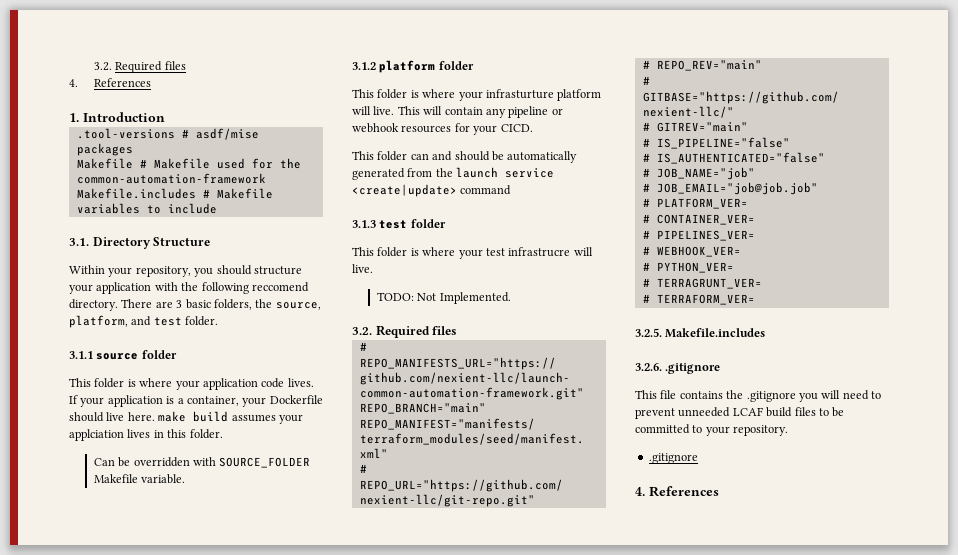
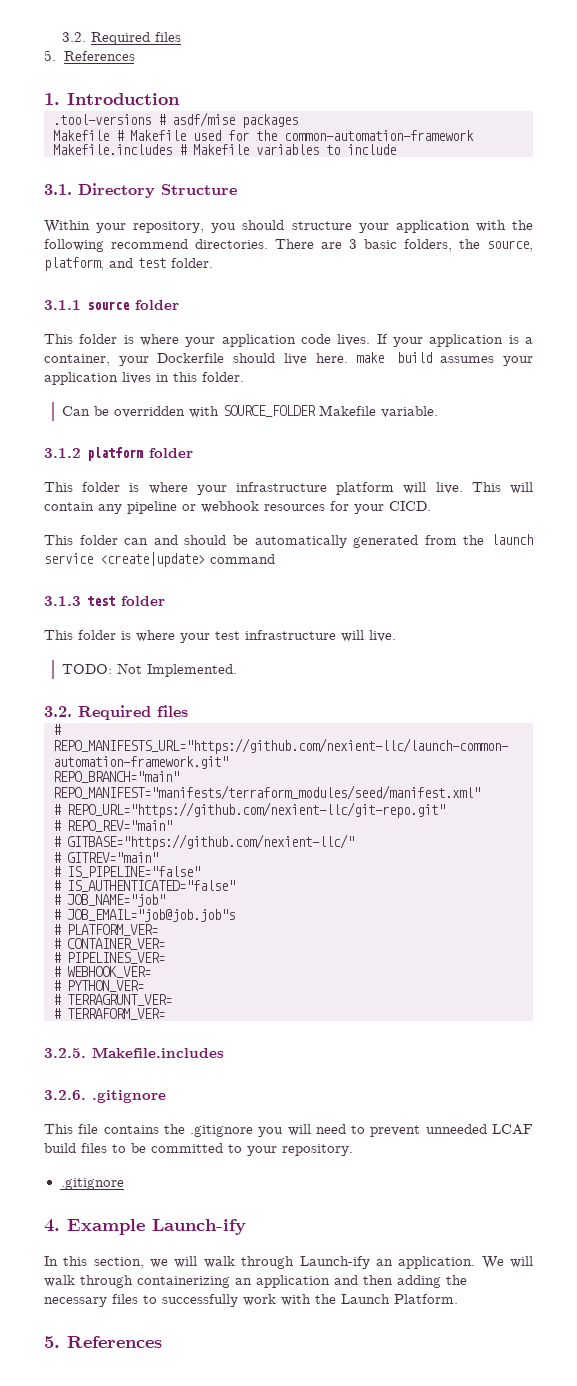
[93,61,186,73] [69,79,78,87] 3.2. Required files // 4. -> [62,32,182,45] [44,50,56,61] 3.2. Required files // 5.
[251,282,309,292] [69,299,118,311] reccomend directory. -> [111,239,268,249] recommend directories.
[69,429,124,441] applciation -> [44,372,118,385] application
[485,89,554,99] infrasturture -> [236,482,327,492] infrastructure
[508,247,571,257] infrastrucre -> [245,630,336,640] infrastructure
[656,182,818,195] JOB_EMAIL="job@job.job" -> [67,909,235,922] JOB_EMAIL="job@job.job"s
(645, 491) none -> [67,1219,246,1235] [44,1256,533,1269] [44,1275,467,1288] [44,1294,458,1307] [44,1336,60,1348] Example Launch-ify // In this section, we will walk through Launch-ify an application. We will walk through containerizing an application and then adding the necessary files to successfully work with the Launch Platform. // 5.

